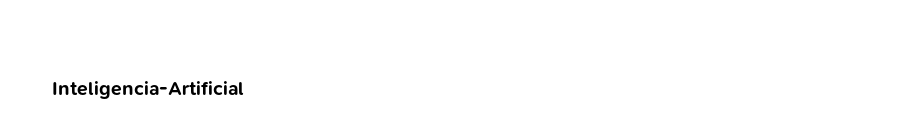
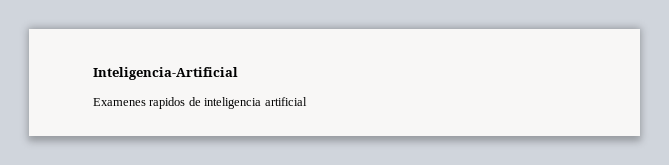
(244, 90) none -> [93,97,307,109] // Examenes rapidos de inteligencia artificial

